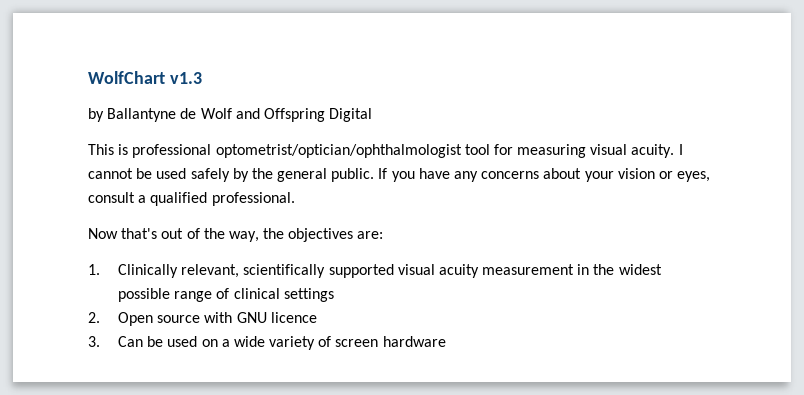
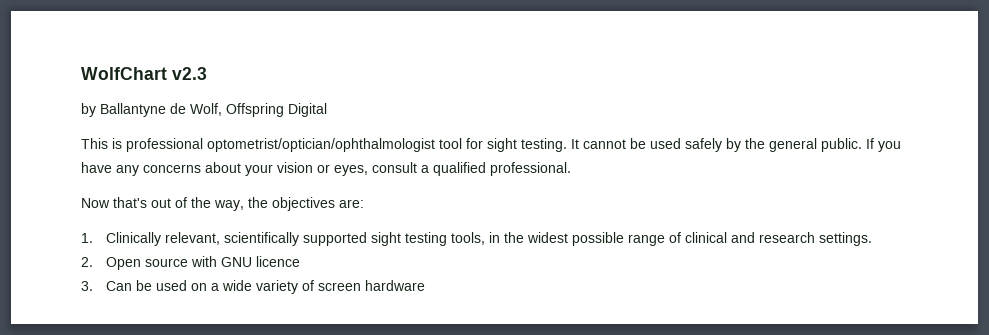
[169,72,202,84] v1.3 -> [172,67,207,80] v2.3
[200,108,260,119] Wolf and -> [190,103,222,116] Wolf,
[517,144,683,158] measuring visual acuity. I -> [487,138,579,152] sight testing. It
[397,264,575,278] visual acuity measurement -> [370,232,485,246] sight testing tools,
[283,288,334,302] settings -> [730,232,872,246] and research settings.

